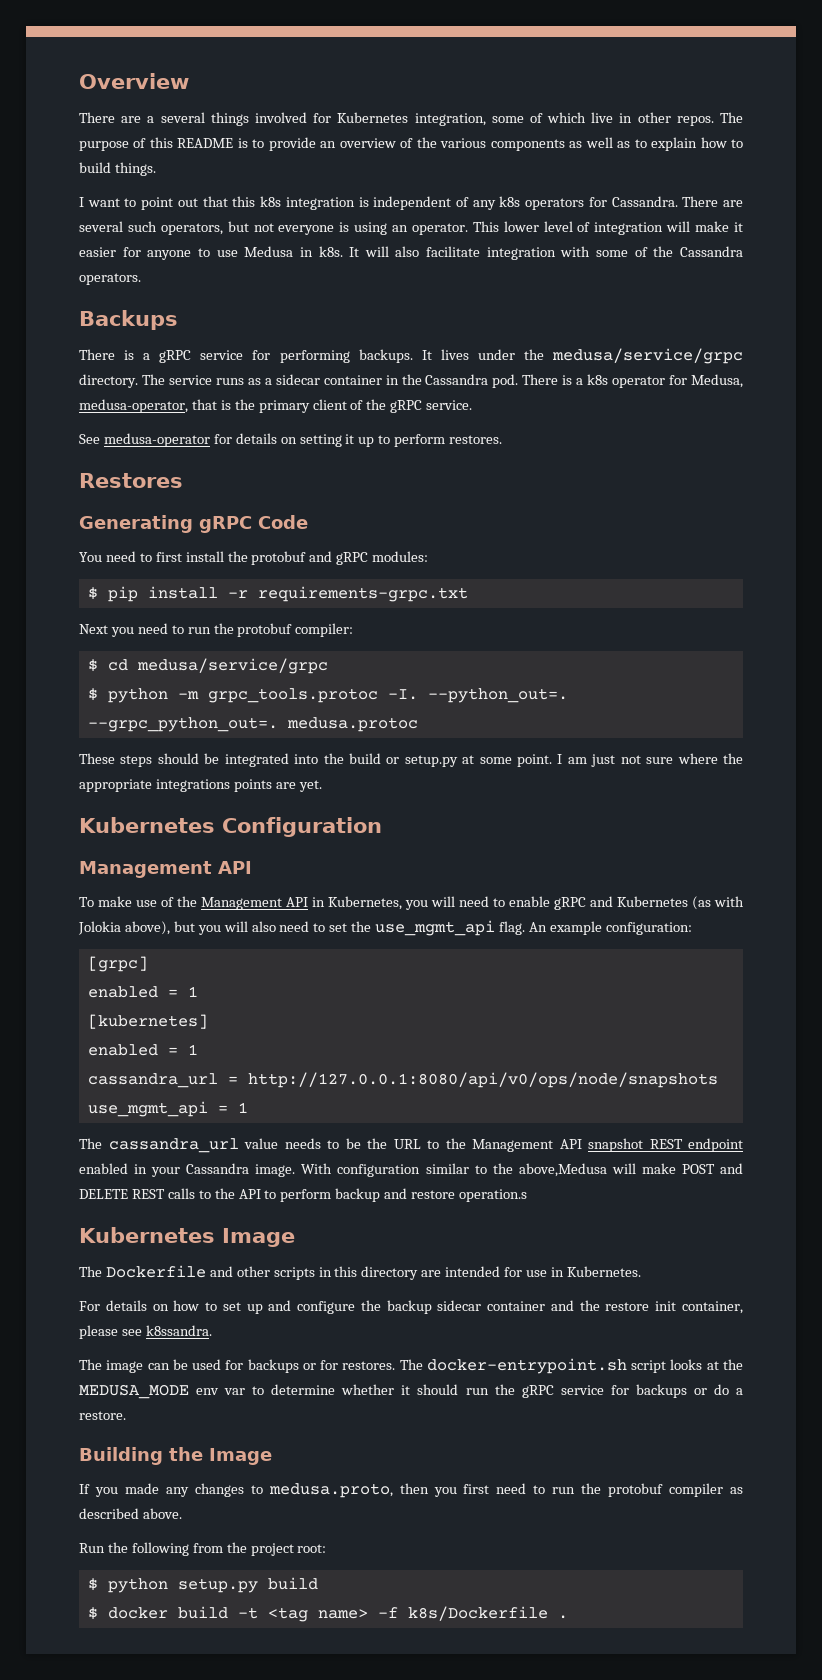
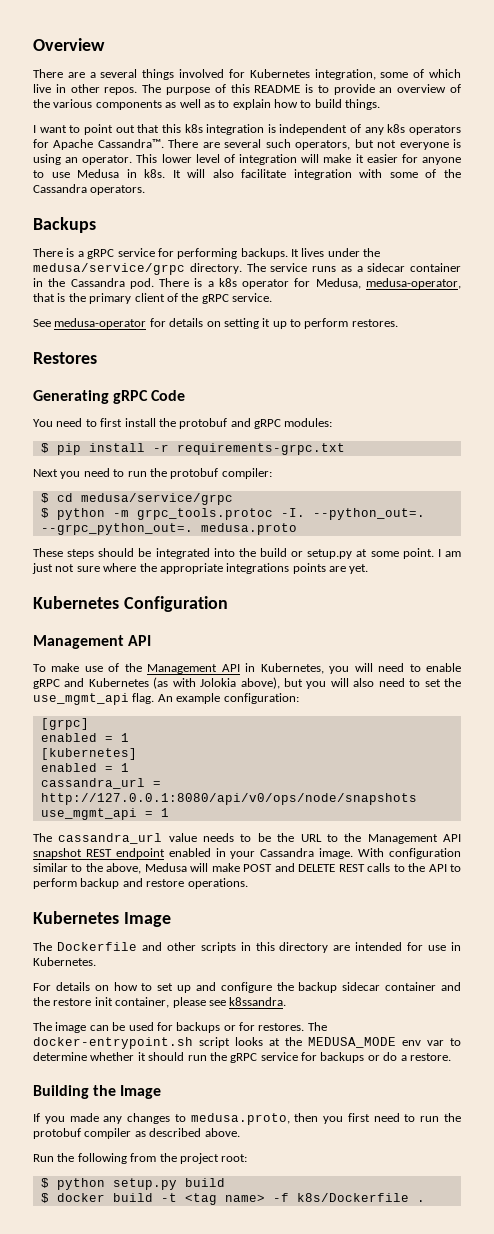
[611,196,678,207] Cassandra. -> [53,139,164,150] Apache Cassandra™.
[286,717,418,732] medusa.protoc -> [200,523,297,535] medusa.proto
[518,1163,607,1177] above,Medusa -> [106,863,187,874] above, Medusa
[459,1189,528,1202] operation.s -> [187,878,248,889] operations.

